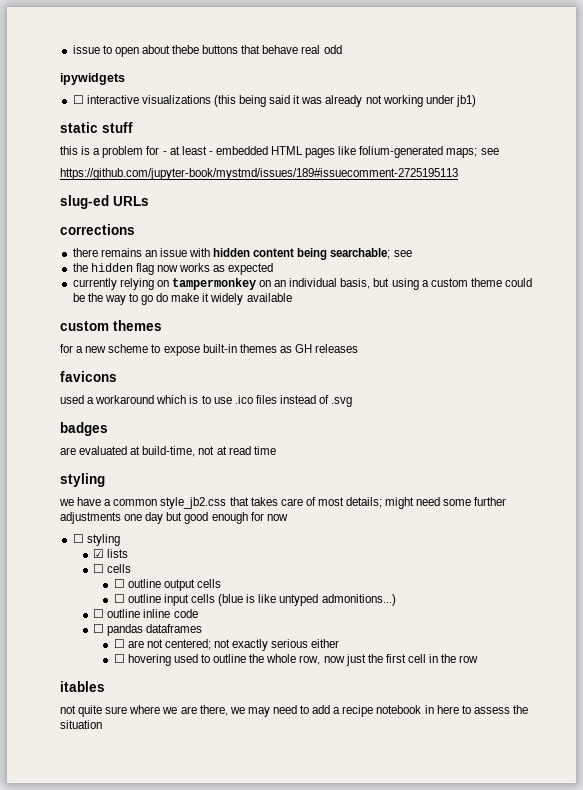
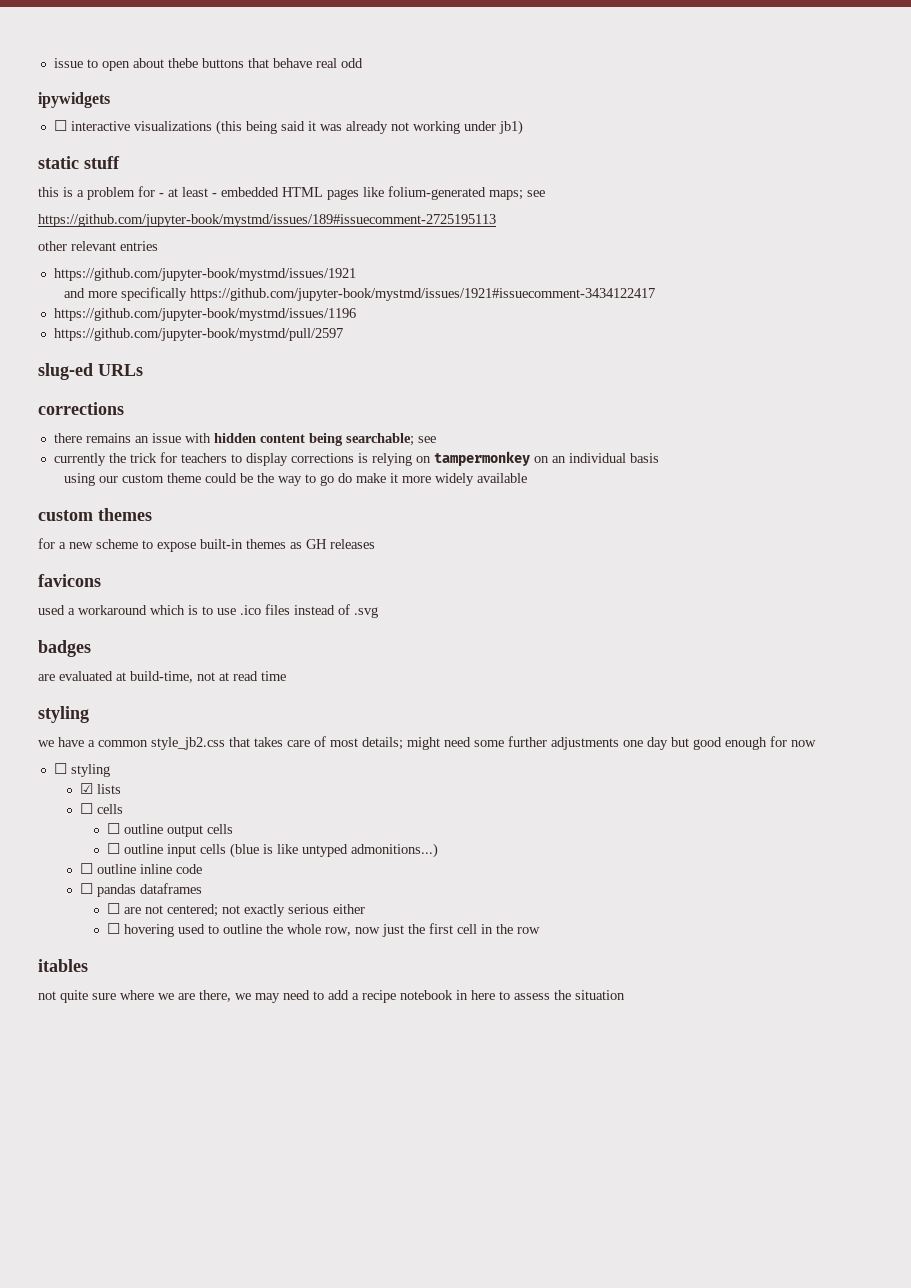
(458, 174) none -> [38,241,158,251] [53,268,356,281] [64,287,656,301] [53,308,356,321] [53,328,343,341] // other relevant entries // https://github.com/jupyter-book/mystmd/issues/1921 // and more specifically https://github.com/jupyter-book/mystmd/issues/1921#issuecomment-3434122417 // https://github.com/jupyter-book/mystmd/issues/1196 // https://github.com/jupyter-book/mystmd/pull/2597
[72,263,274,275] [72,278,117,290] the hidden flag now works as expected // currently -> [53,452,368,466] currently the trick for teachers to display corrections is
[340,278,429,290] basis, but using a -> [629,453,659,463] [64,473,119,486] basis // using our
(210, 297) none -> [402,476,432,483] more

